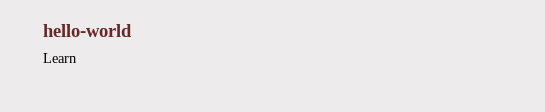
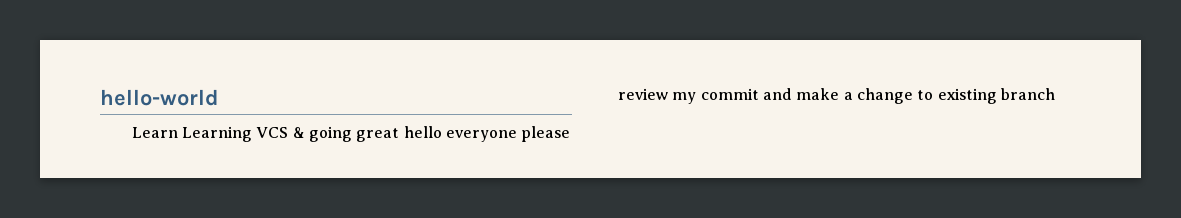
(77, 58) none -> [181,126,571,142] [618,88,1055,104] Learning VCS & going great hello everyone please review my commit and make a change to existing branch

